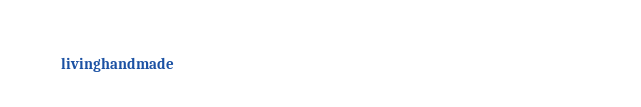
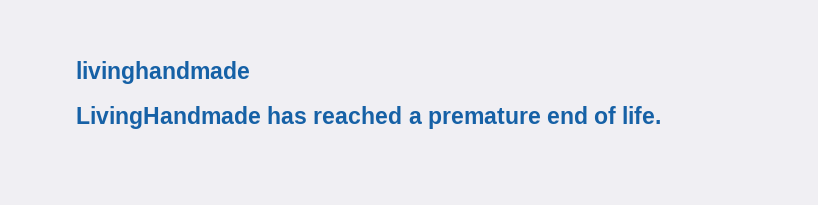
(174, 64) none -> [76,106,662,129] // LivingHandmade has reached a premature end of life.

